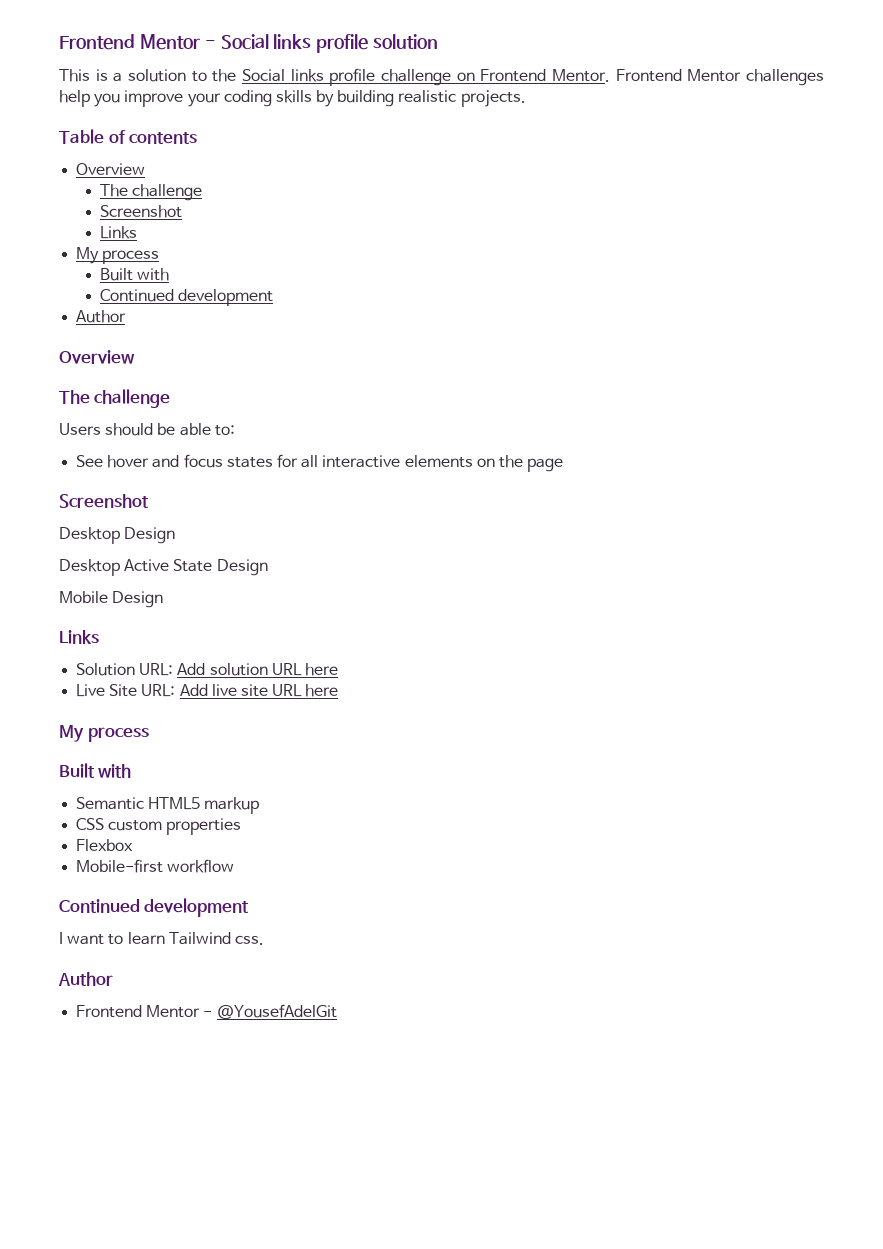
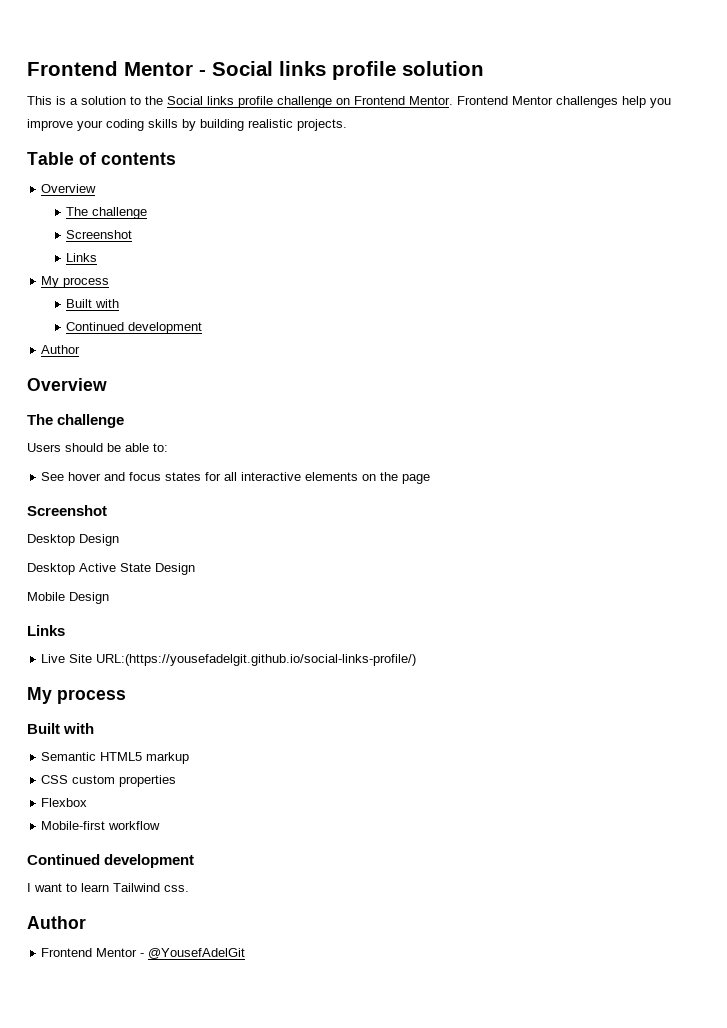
[76,663,338,676] [76,684,339,697] Solution URL: Add solution URL here // Live Site URL: Add live site URL here -> [41,654,417,666] Live Site URL:(https://yousefadelgit.github.io/social-links-profile/)

